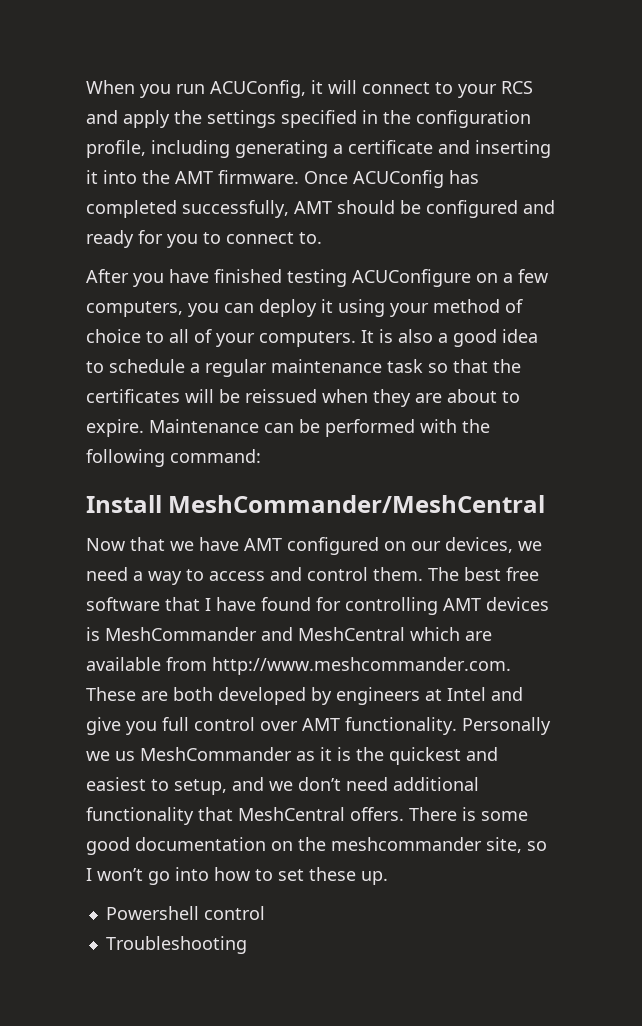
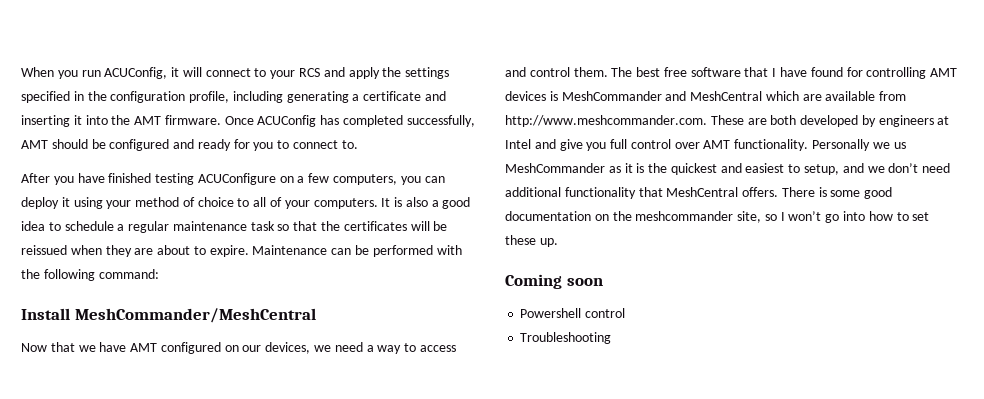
(388, 878) none -> [505,274,603,289] // Coming soon

